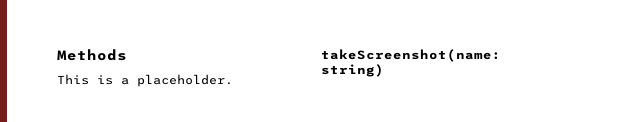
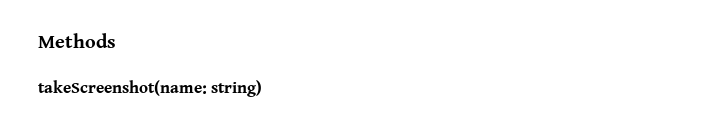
[57,74,233,87] // This is a placeholder. -> (116, 40) none

